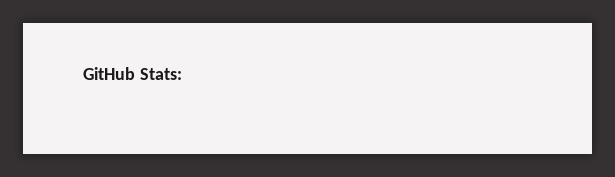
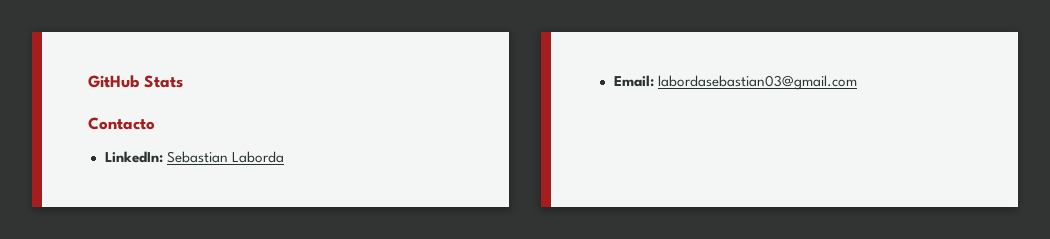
[139,68,182,80] Stats: -> [144,75,183,88] [88,117,155,130] [104,151,284,163] [613,75,857,90] Stats // Contacto // LinkedIn: Sebastian Laborda // Email: labordasebastian03@gmail.com

